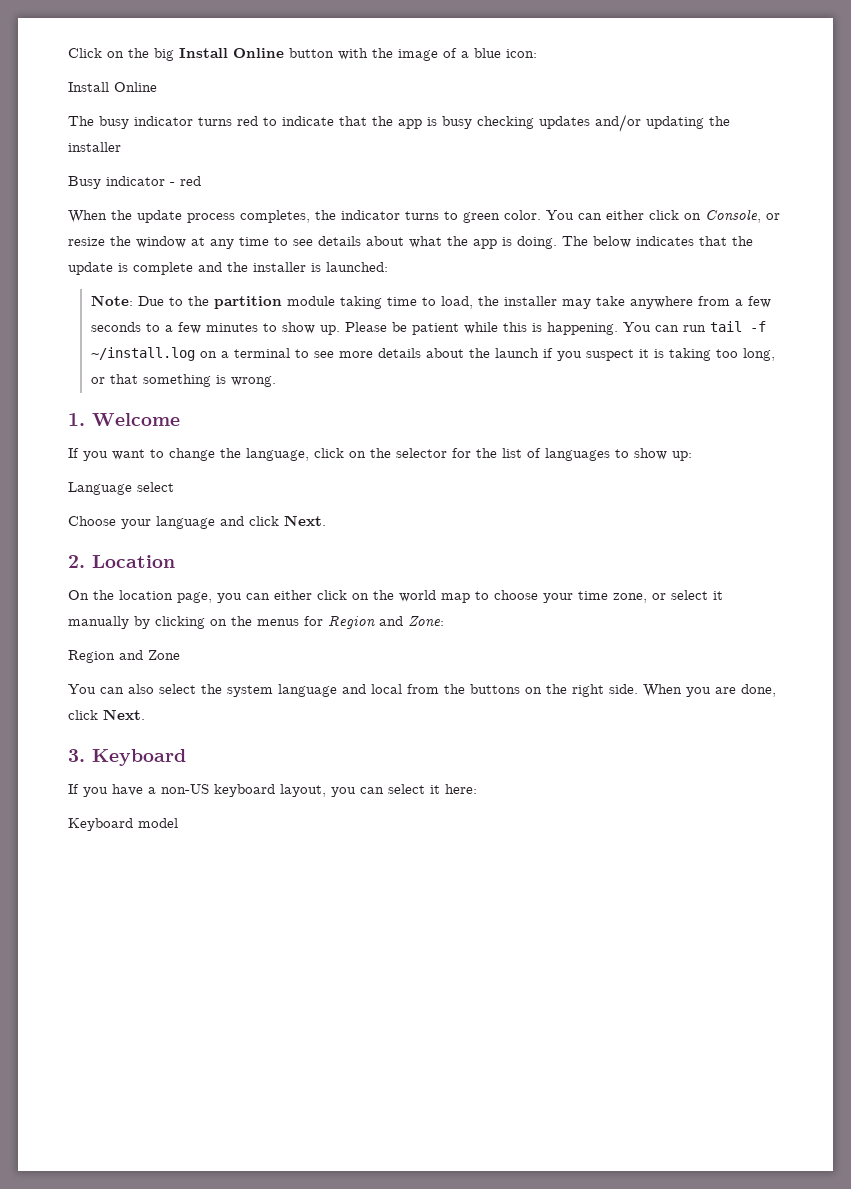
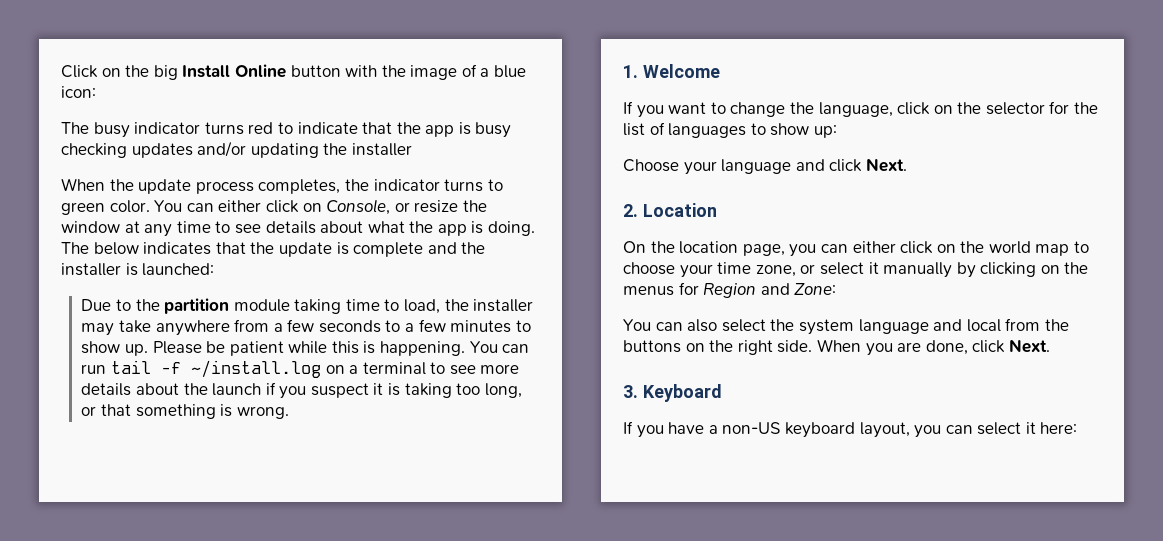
[68,82,157,92] // Install Online -> (96, 92) none
[68,176,201,189] // Busy indicator - red -> (412, 149) none
[90,295,133,306] Note: -> (215, 269) none
[68,482,174,495] // Language select -> (837, 131) none
[68,650,180,663] // Region and Zone -> (837, 289) none
[68,818,178,831] // Keyboard model -> (1078, 428) none

